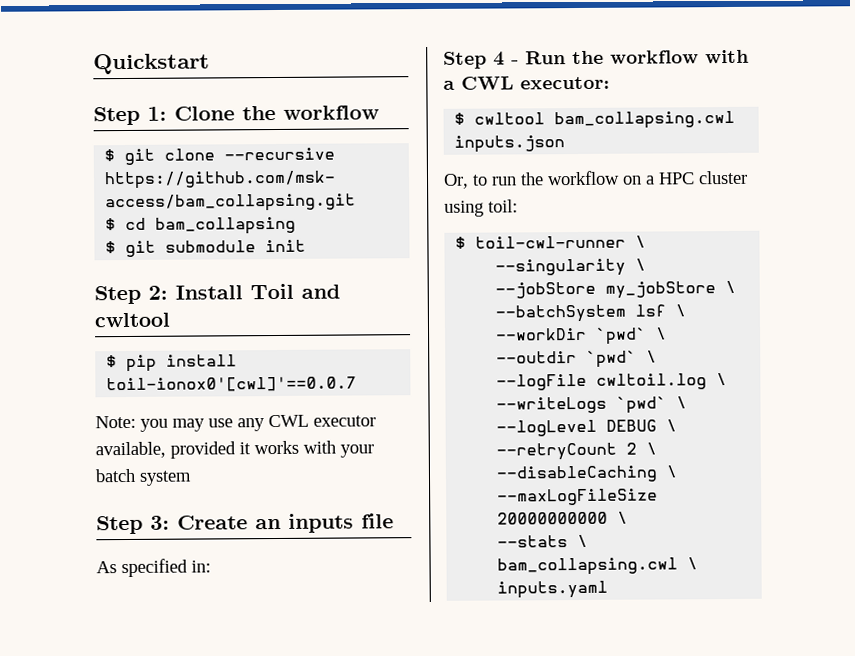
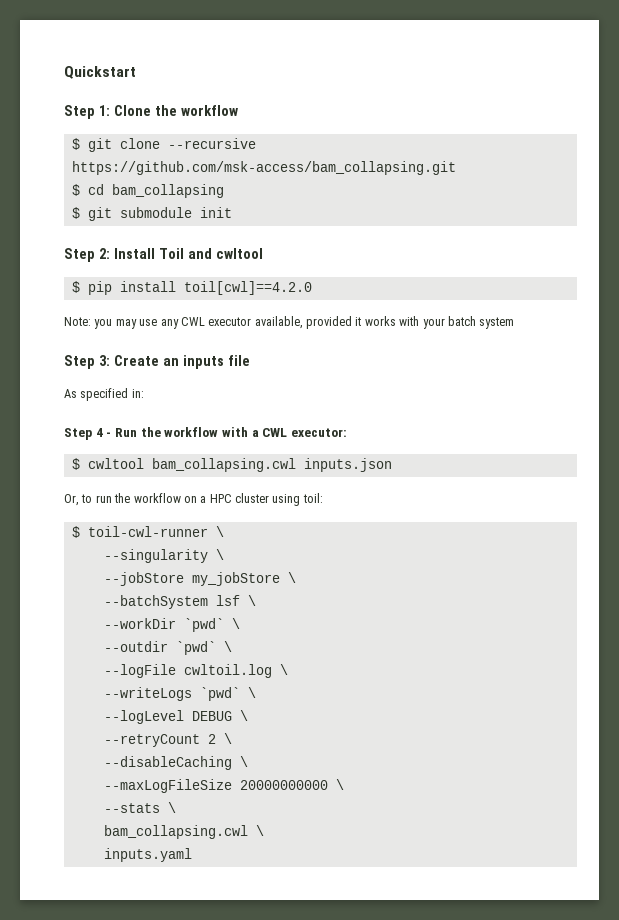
[106,376,358,393] toil-ionox0'[cwl]'==0.0.7 -> [183,281,312,295] toil[cwl]==4.2.0

